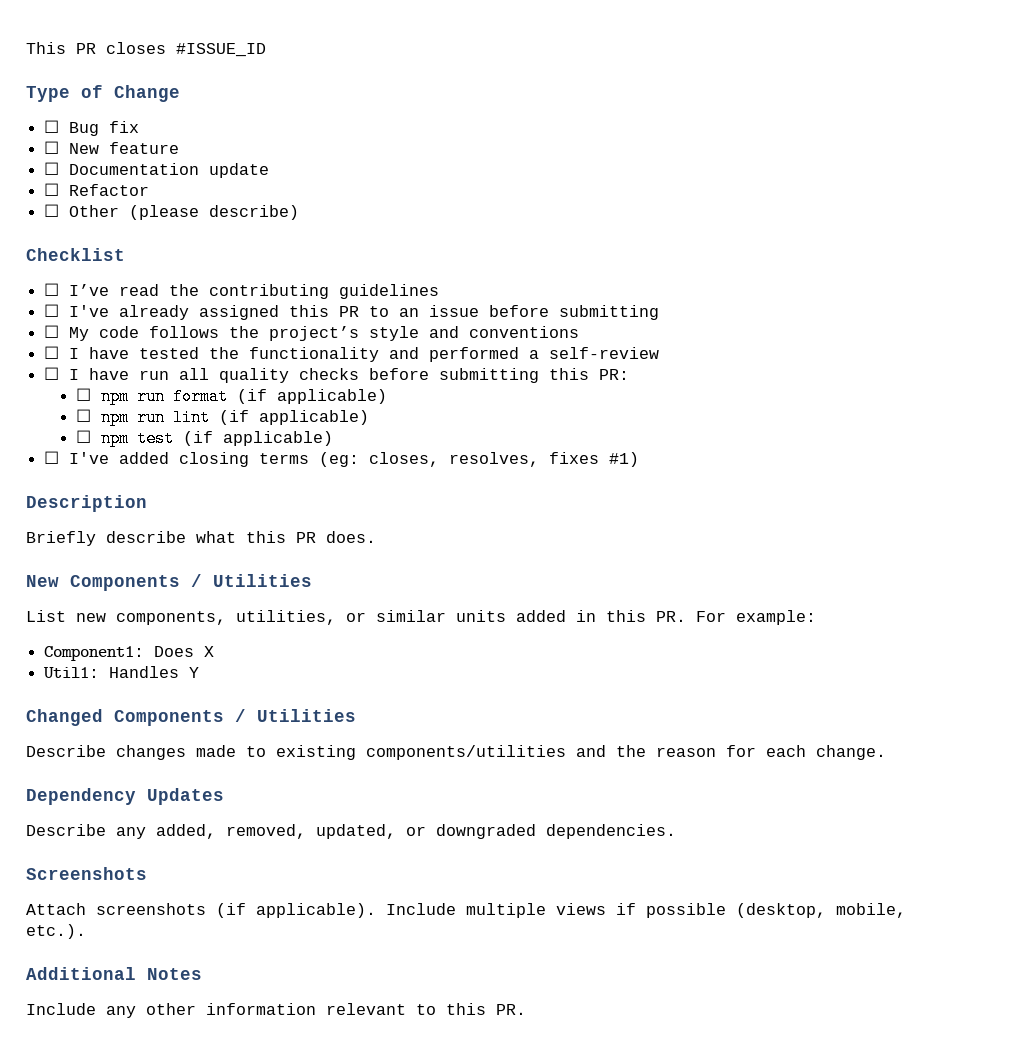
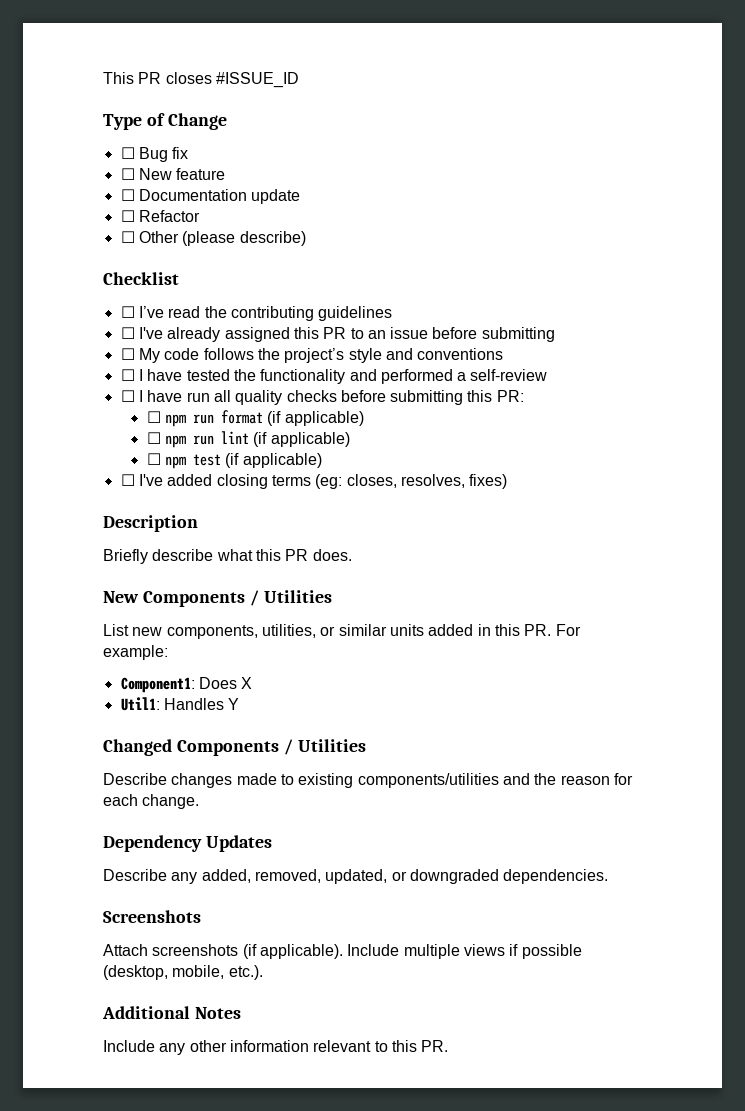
[549,452,640,467] fixes #1) -> [469,474,508,489] fixes)

